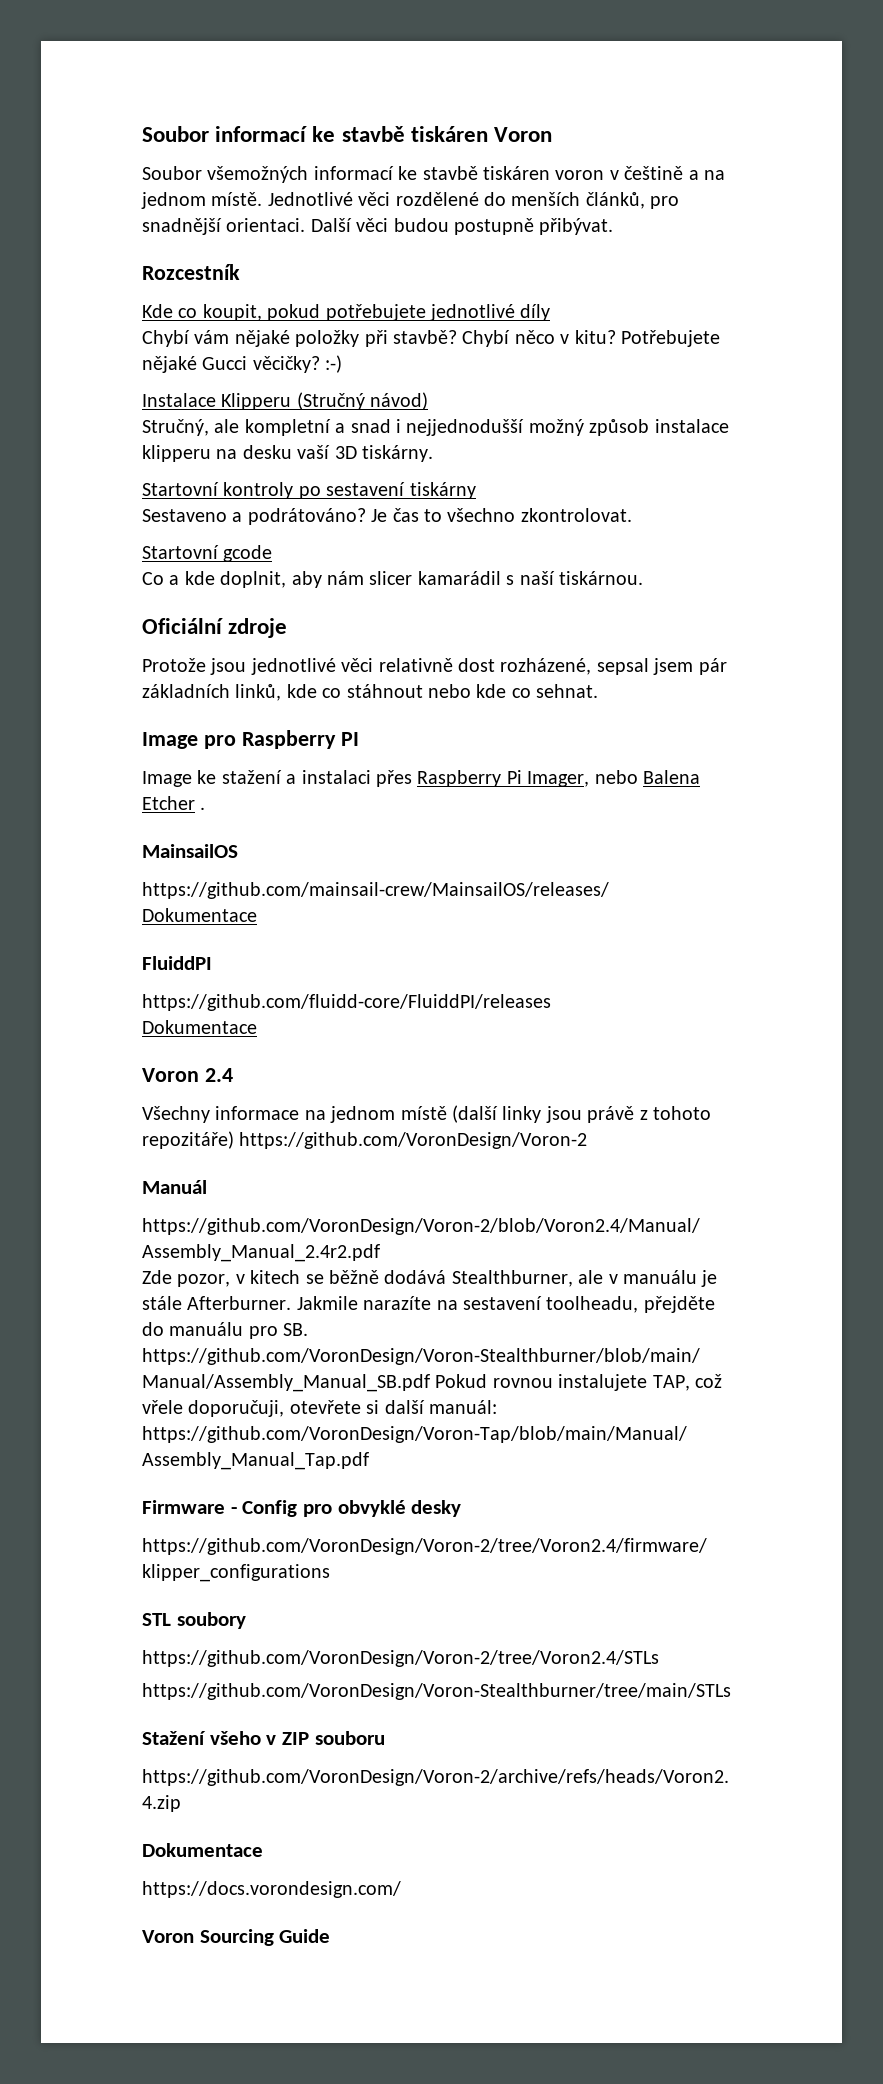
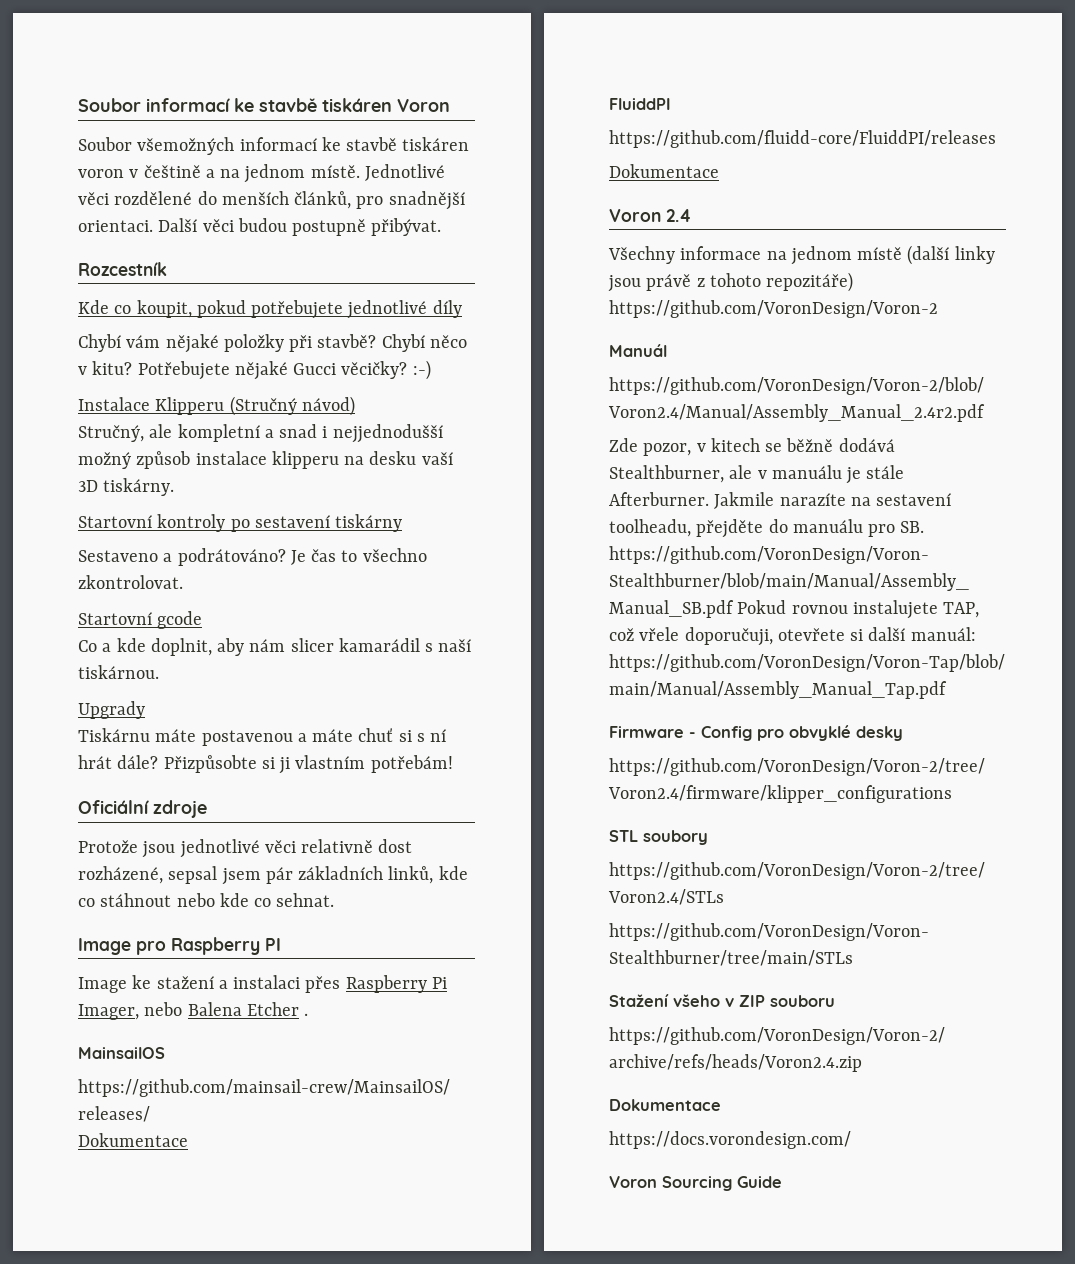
(643, 578) none -> [78,701,145,719] [78,728,447,746] [78,755,453,774] // Upgrady // Tiskárnu máte postavenou a máte chuť si s ní hrát dále? Přizpůsobte si ji vlastním potřebám!

